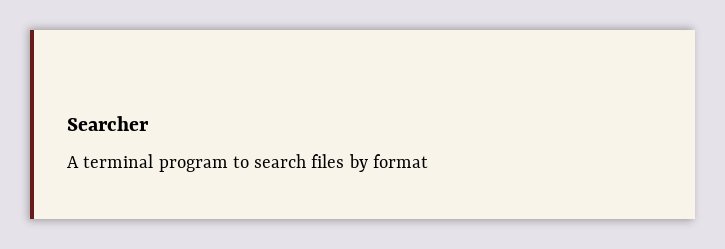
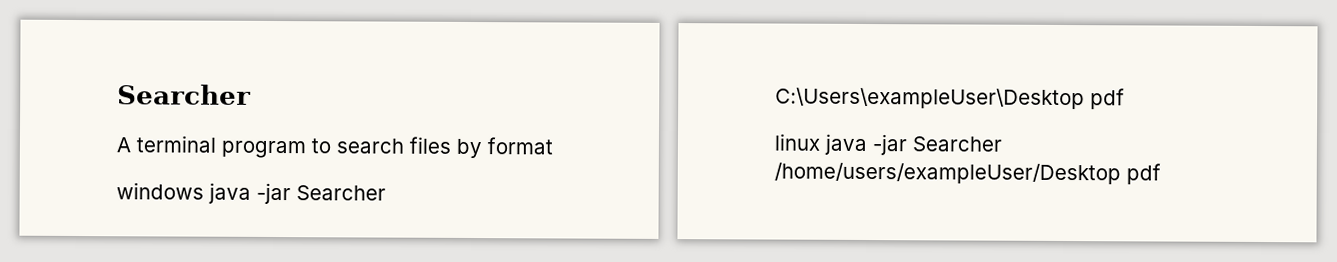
(428, 161) none -> [116,182,386,205] [775,87,1125,110] [774,133,1002,156] [774,162,1161,185] // windows java -jar Searcher C:\Users\exampleUser\Desktop pdf // linux java -jar Searcher /home/users/exampleUser/Desktop pdf

